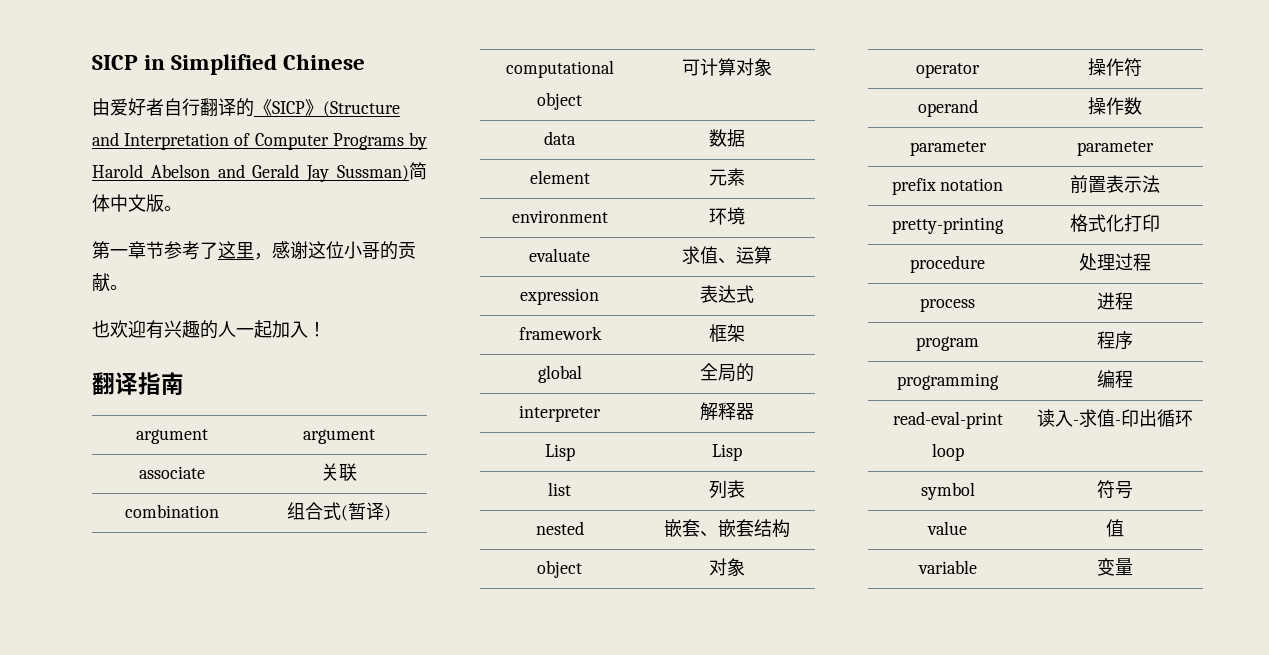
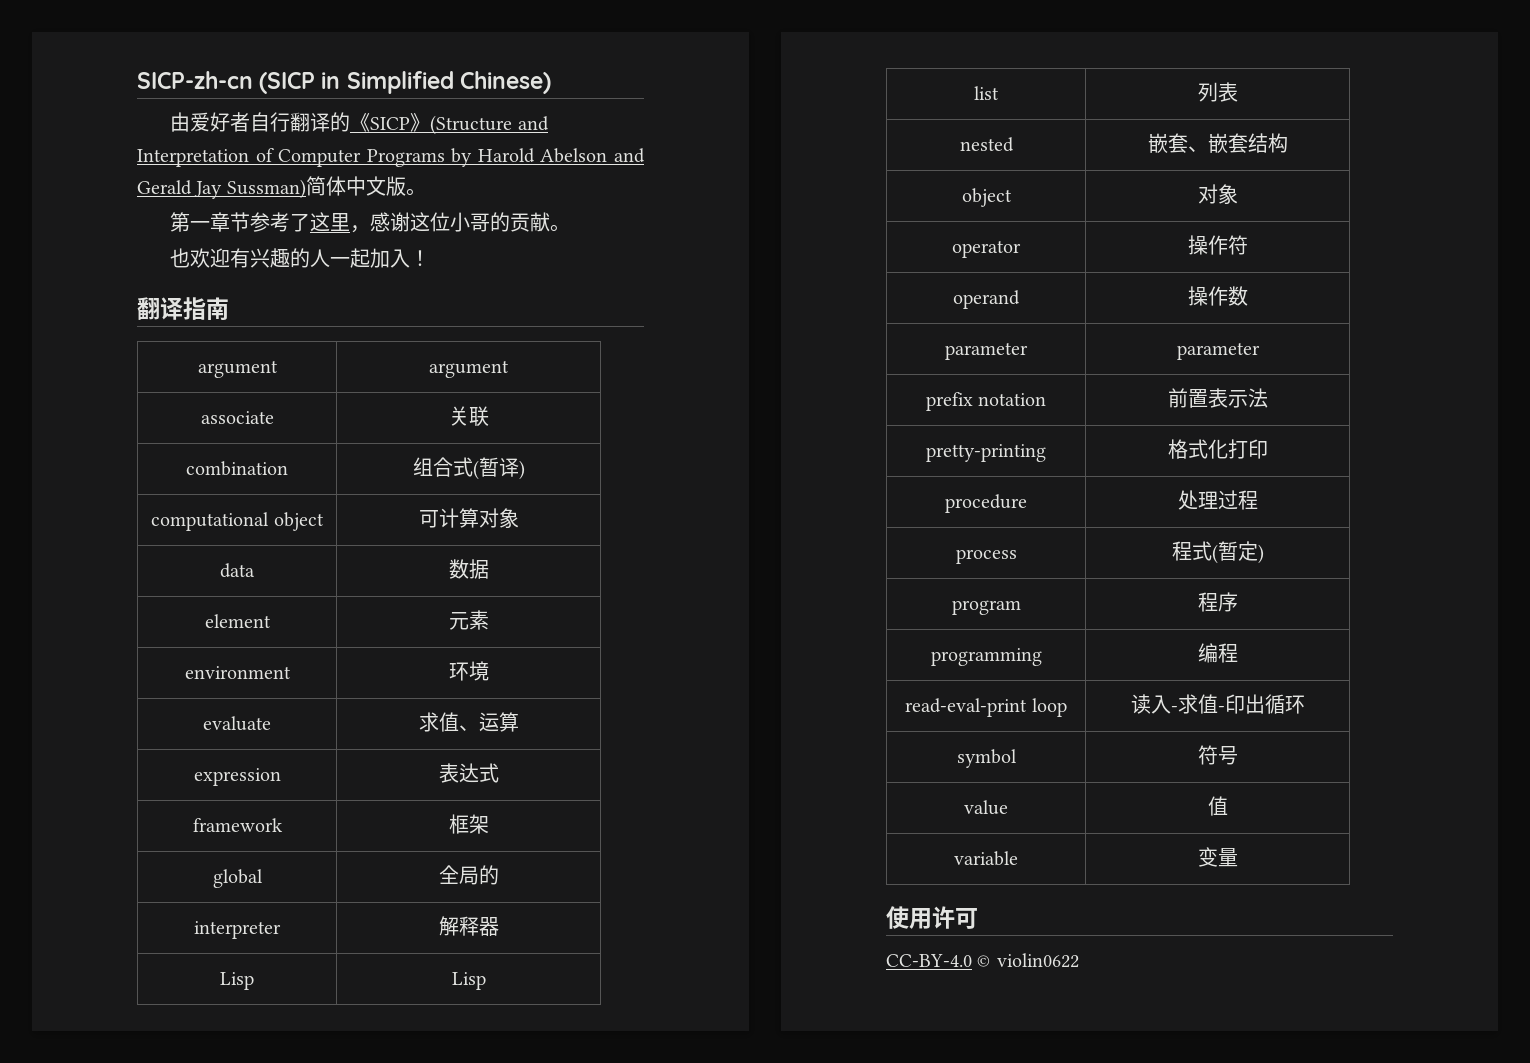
[92,55,138,70] SICP -> [137,71,316,94] SICP-zh-cn (SICP
[283,54,366,70] Chinese -> [459,71,551,94] Chinese)
[1096,292,1133,310] 进程 -> [1171,541,1264,564] 程式(暂定)
(1133, 567) none -> [886,906,978,929] [886,953,1079,968] // 使用许可 // CC-BY-4.0 © violin0622

